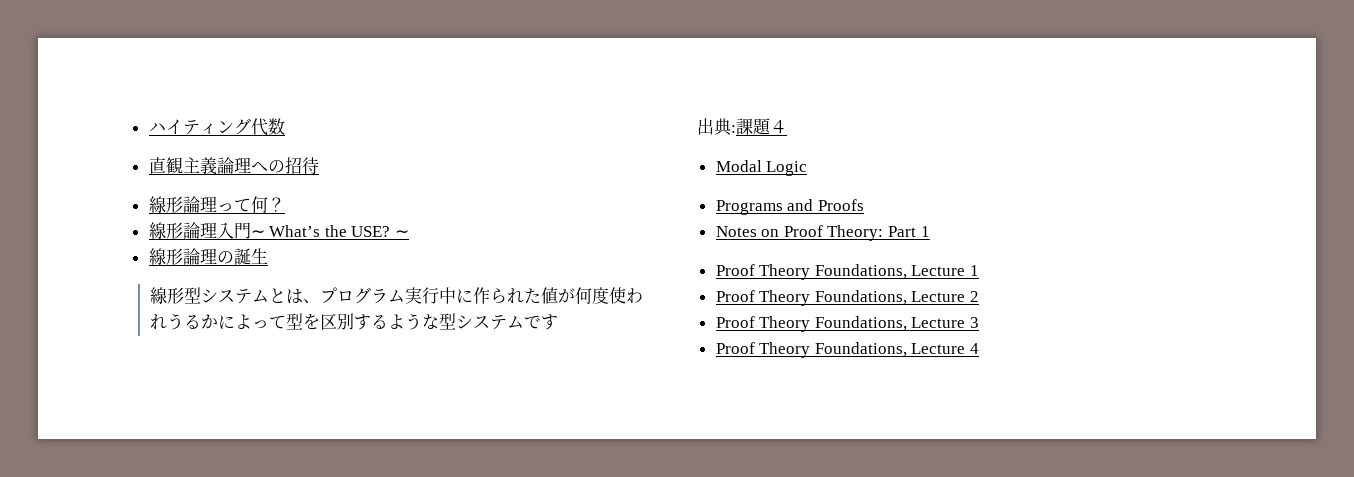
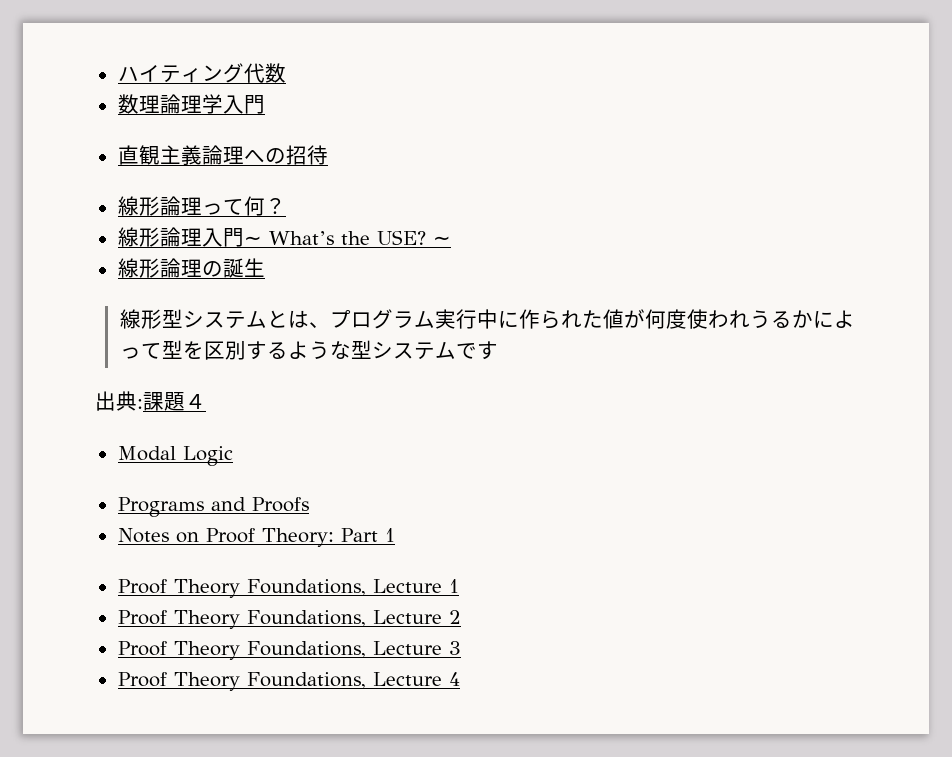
(285, 126) none -> [117,94,265,114] // 数理論理学入門

